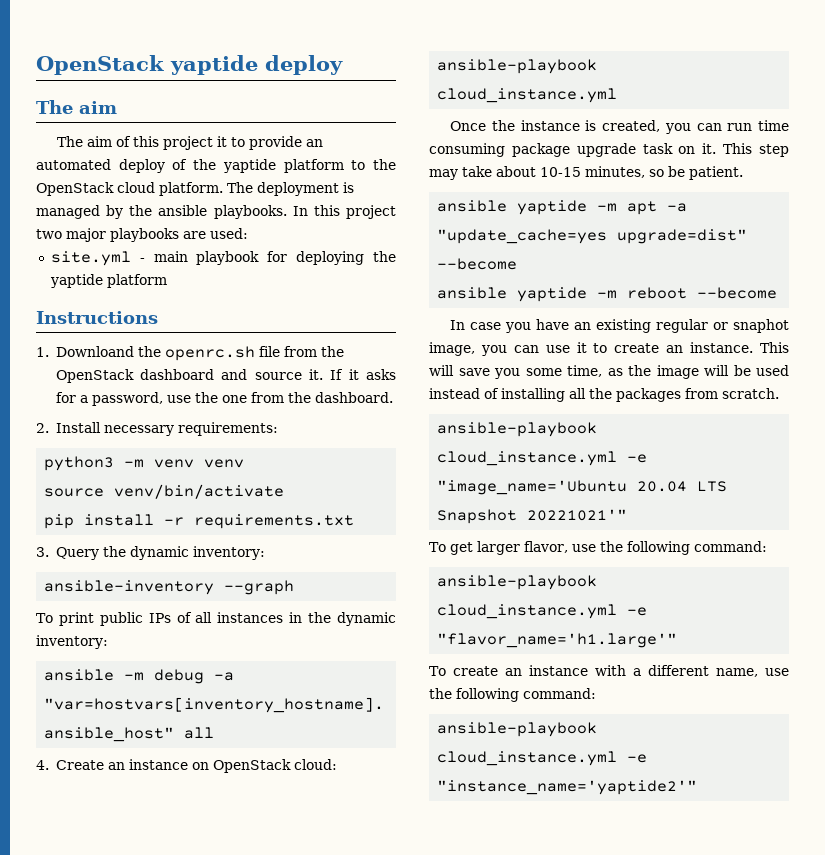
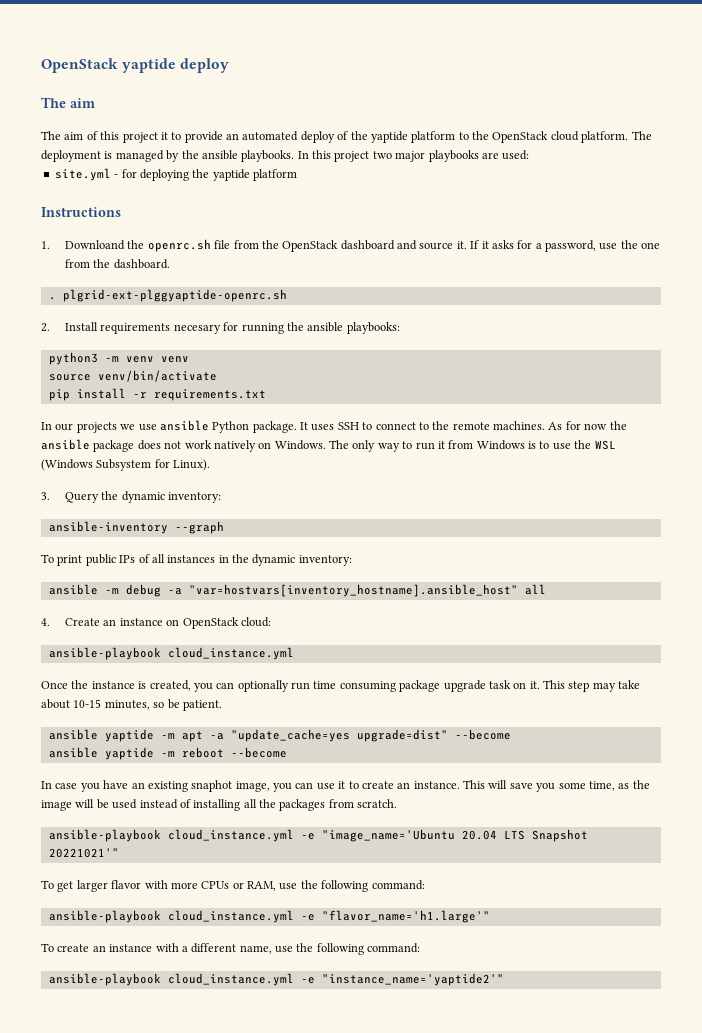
[153,251,260,265] main playbook -> (119, 176) none
(393, 397) none -> [48,289,287,302] // . plgrid-ext-plggyaptide-openrc.sh
[103,422,278,436] necessary requirements: -> [100,322,400,334] requirements necesary for running the ansible playbooks:
(355, 521) none -> [41,420,627,433] [41,439,616,452] [41,459,211,471] // In our projects we use ansible Python package. It uses SSH to connect to the remote machines. As for now the ansible package does not work natively on Windows. The only way to run it from Windows is to use the WSL (Windows Subsystem for Linux).
(722, 127) none -> [237,680,289,692] optionally
[656,319,729,333] regular or -> (188, 786) none
[523,541,568,553] flavor, -> [111,880,276,891] flavor with more CPUs or RAM,

